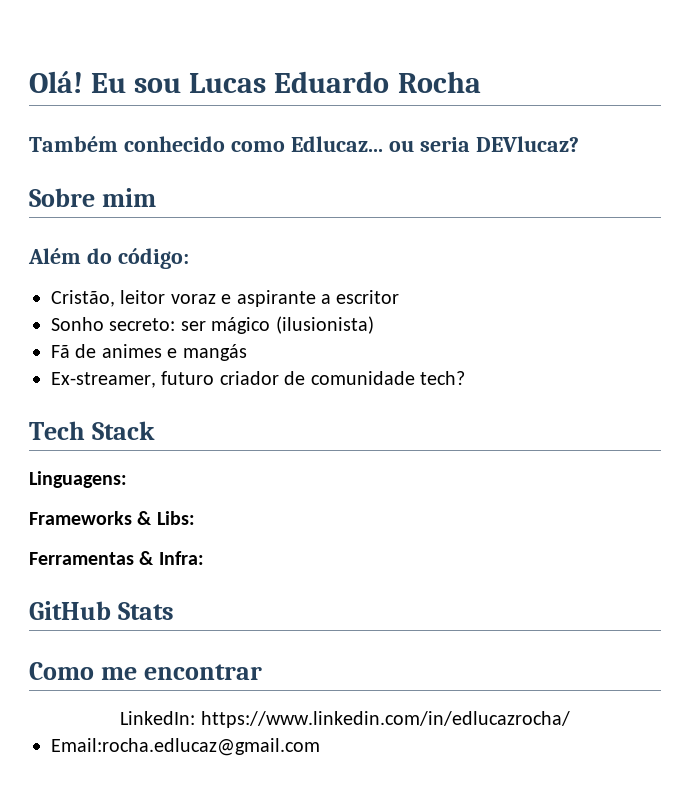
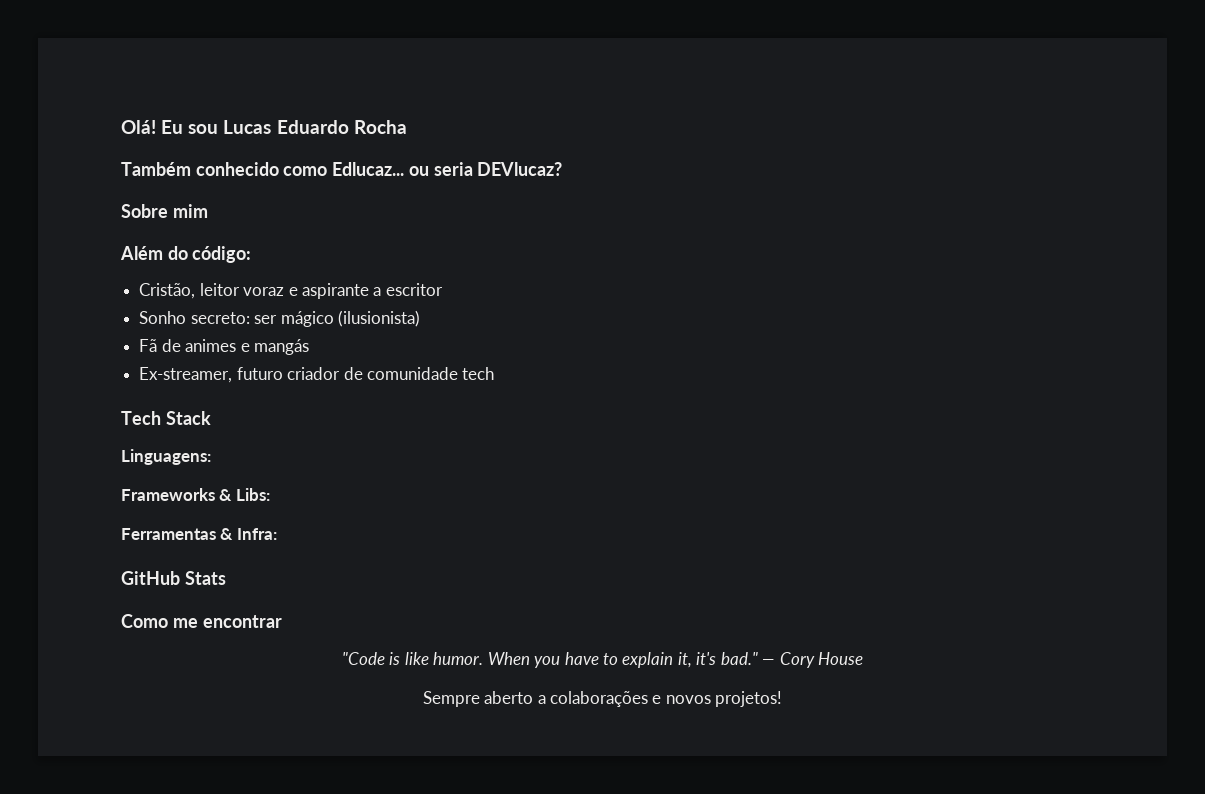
[420,371,465,385] tech? -> [462,367,495,380] tech
[120,711,570,728] [51,738,320,756] LinkedIn: https://www.linkedin.com/in/edlucazrocha/ // Email:rocha.edlucaz@gmail.com -> [341,652,864,668] [422,691,783,707] "Code is like humor. When you have to explain it, it's bad." — Cory House // Sempre aberto a colaborações e novos projetos!

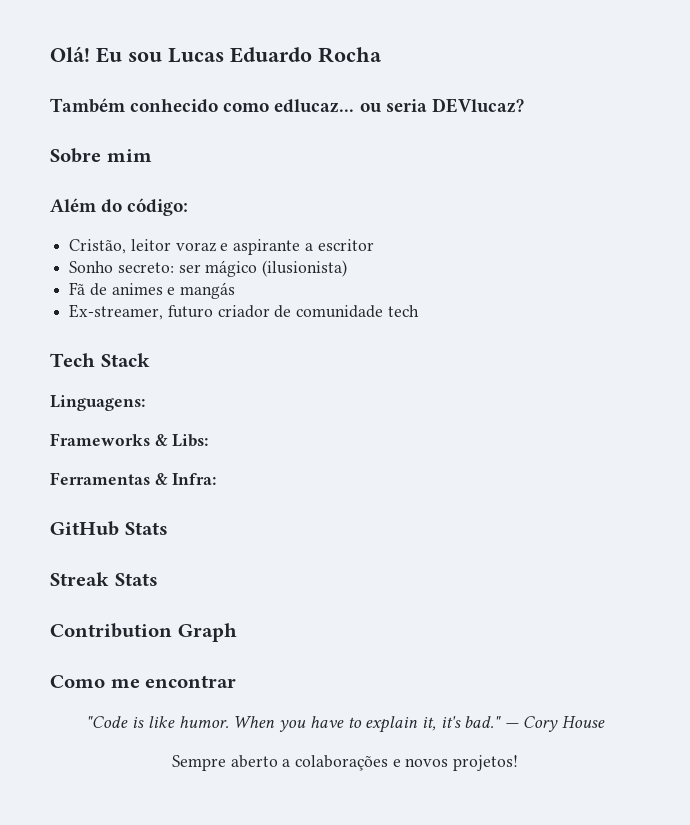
[332,162,405,176] Edlucaz... -> [274,99,355,113] edlucaz...
(226, 578) none -> [50,572,158,586] [50,623,237,642] // Streak Stats // Contribution Graph

